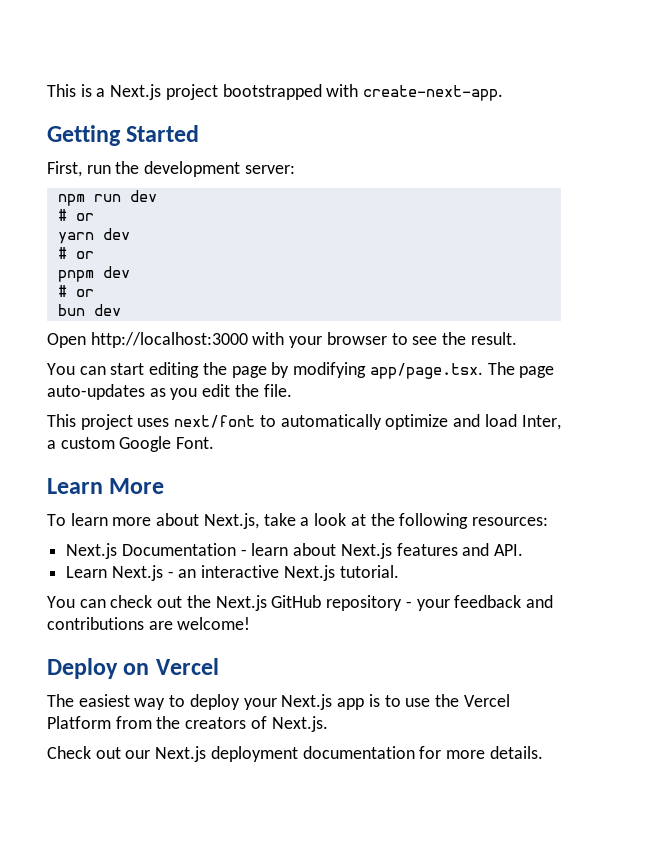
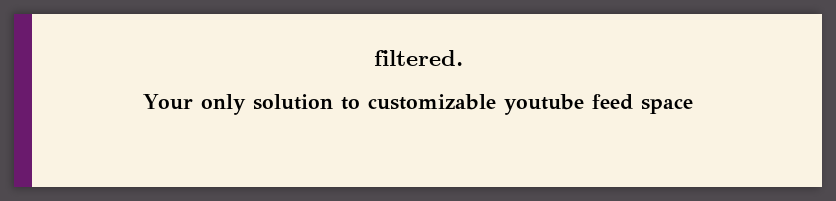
[47,84,504,101] [47,125,200,146] [47,161,295,177] [57,190,157,206] [57,209,94,221] [57,228,130,244] [57,247,94,259] [57,266,130,282] [57,285,94,297] [57,304,121,316] [47,332,517,348] [47,362,555,379] [47,384,292,400] [47,414,561,430] [47,436,215,452] [47,478,165,494] [47,513,548,529] [66,543,524,559] [66,565,399,581] [47,595,553,611] [47,617,251,630] [47,658,219,679] [47,694,510,710] [47,716,328,732] [47,746,543,762] This is a Next.js project bootstrapped with create-next-app. // Getting Started // First, run the development server: // npm run dev // # or // yarn dev // # or // pnpm dev // # or // bun dev // Open http://localhost:3000 with your browser to see the result. // You can start editing the page by modifying app/page.tsx. The page auto-updates as you edit the file. // This project uses next/font to automatically optimize and load Inter, a custom Google Font. // Learn More // To learn more about Next.js, take a look at the following resources: // Next.js Documentation - learn about Next.js features and API. // Learn Next.js - an interactive Next.js tutorial. // You can check out the Next.js GitHub repository - your feedback and contributions are welcome! // Deploy on Vercel // The easiest way to deploy your Next.js app is to use the Vercel Platform from the creators of Next.js. // Check out our Next.js deployment documentation for more details. -> [373,50,463,66] [142,94,694,115] filtered. // Your only solution to customizable youtube feed space

